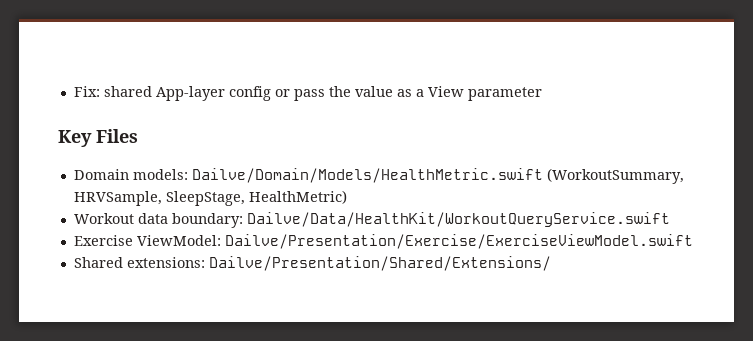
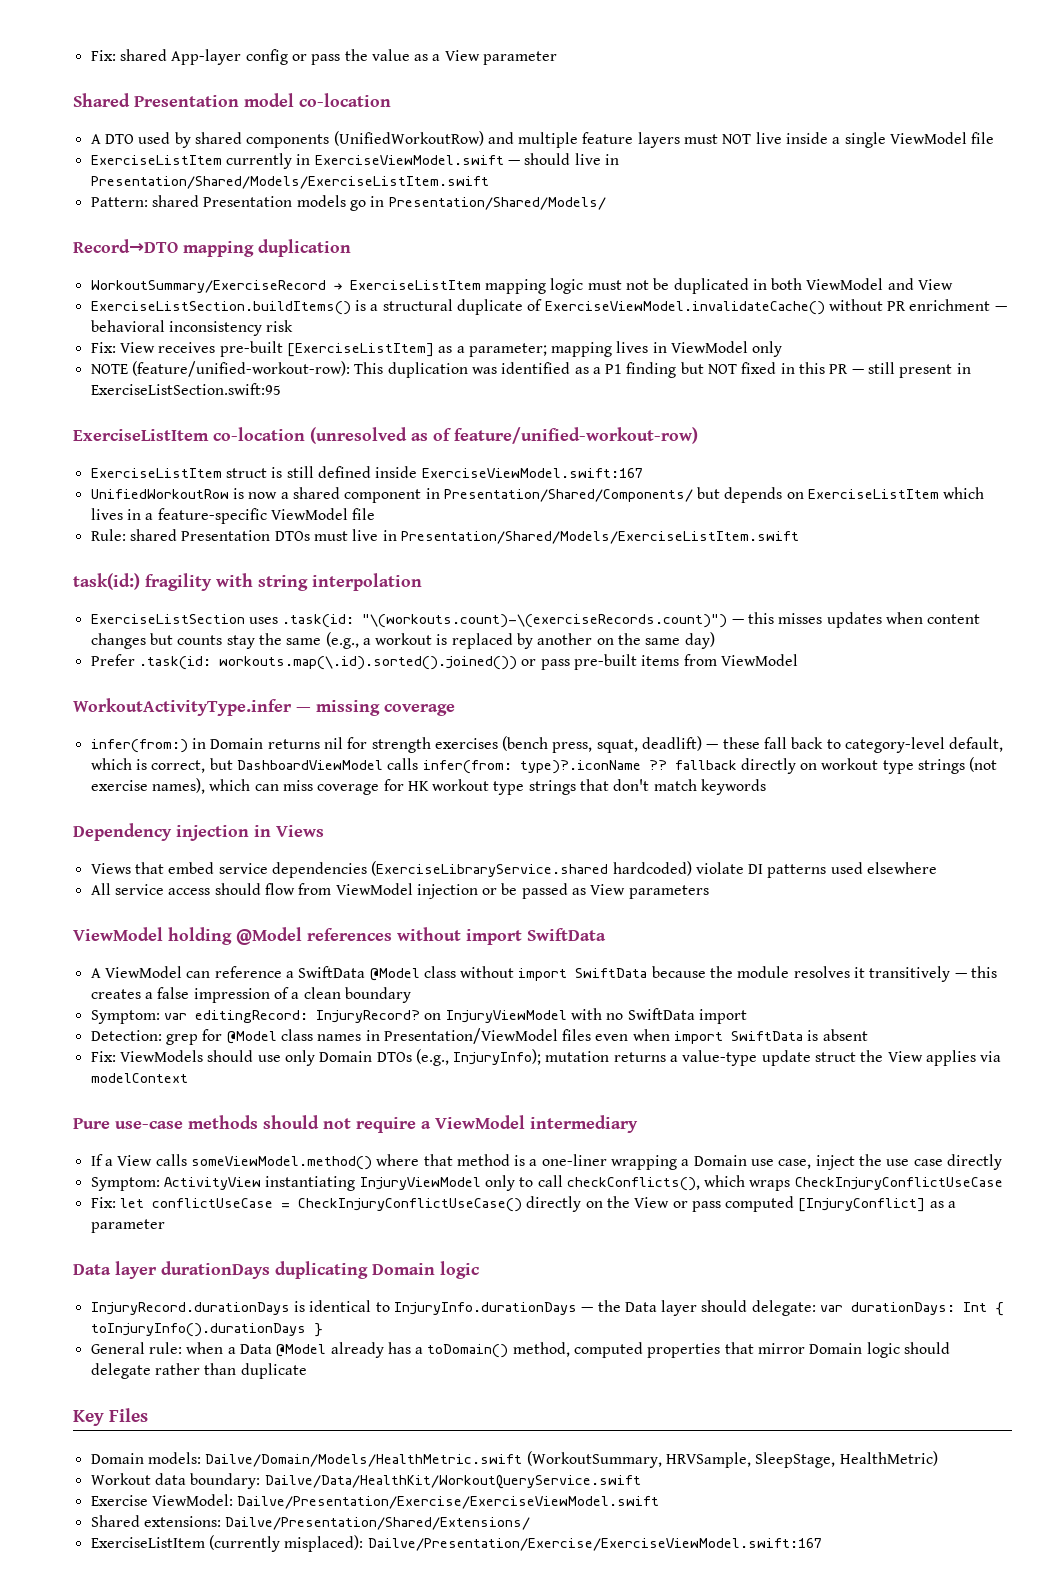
(542, 94) none -> [73,93,391,107] [90,131,995,148] [90,153,619,169] [90,176,489,189] [90,195,606,211] [73,239,351,257] [90,278,954,294] [90,299,1007,315] [90,320,294,336] [90,341,783,357] [90,361,971,378] [90,383,281,395] [73,427,698,444] [90,466,643,478] [90,487,985,503] [90,508,376,524] [90,529,799,544] [73,573,422,591] [90,612,981,628] [90,632,715,649] [90,654,798,670] [73,698,455,716] [90,736,1004,753] [90,757,998,774] [90,778,767,795] [73,823,324,841] [90,861,938,878] [90,883,709,899] [73,927,606,945] [90,966,998,982] [90,987,411,1003] [90,1008,747,1024] [90,1028,868,1045] [90,1049,1002,1066] [90,1073,188,1083] [73,1115,638,1133] [90,1154,1003,1170] [90,1175,1003,1191] [90,1196,957,1212] [90,1219,165,1233] [73,1261,479,1279] [90,1300,1005,1316] [90,1323,323,1337] [90,1342,951,1358] [90,1363,307,1379] // Shared Presentation model co-location // A DTO used by shared components (UnifiedWorkoutRow) and multiple feature layers must NOT live inside a single ViewModel file // ExerciseListItem currently in ExerciseViewModel.swift — should live in Presentation/Shared/Models/ExerciseListItem.swift // Pattern: shared Presentation models go in Presentation/Shared/Models/ // Record→DTO mapping duplication // WorkoutSummary/ExerciseRecord → ExerciseListItem mapping logic must not be duplicated in both ViewModel and View // ExerciseListSection.buildItems() is a structural duplicate of ExerciseViewModel.invalidateCache() without PR enrichment — behavioral inconsistency risk // Fix: View receives pre-built [ExerciseListItem] as a parameter; mapping lives in ViewModel only // NOTE (feature/unified-workout-row): This duplication was identified as a P1 finding but NOT fixed in this PR — still present in ExerciseListSection.swift:95 // ExerciseListItem co-location (unresolved as of feature/unified-workout-row) // ExerciseListItem struct is still defined inside ExerciseViewModel.swift:167 // UnifiedWorkoutRow is now a shared component in Presentation/Shared/Components/ but depends on ExerciseListItem which lives in a feature-specific ViewModel file // Rule: shared Presentation DTOs must live in Presentation/Shared/Models/ExerciseListItem.swift // task(id:) fragility with string interpolation // ExerciseListSection uses .task(id: "\(workouts.count)-\(exerciseRecords.count)") — this misses updates when content changes but counts stay the same (e.g., a workout is replaced by another on the same day) // Prefer .task(id: workouts.map(\.id).sorted().joined()) or pass pre-built items from ViewModel // WorkoutActivityType.infer — missing coverage // infer(from:) in Domain returns nil for strength exercises (bench press, squat, deadlift) — these fall back to category-level default, which is correct, but DashboardViewModel calls infer(from: type)?.iconName ?? fallback directly on workout type strings (not exercise names), which can miss coverage for HK workout type strings that don't match keywords // Dependency injection in Views // Views that embed service dependencies (ExerciseLibraryService.shared hardcoded) violate DI patterns used elsewhere // All service access should flow from ViewModel injection or be passed as View parameters // ViewModel holding @Model references without import SwiftData // A ViewModel can reference a SwiftData @Model class without import SwiftData because the module resolves it transitively — this creates a false impression of a clean boundary // Symptom: var editingRecord: InjuryRecord? on InjuryViewModel with no SwiftData import // Detection: grep for @Model class names in Presentation/ViewModel files even when import SwiftData is absent // Fix: ViewModels should use only Domain DTOs (e.g., InjuryInfo); mutation returns a value-type update struct the View applies via modelContext // Pure use-case methods should not require a ViewModel intermediary // If a View calls someViewModel.method() where that method is a one-liner wrapping a Domain use case, inject the use case directly // Symptom: ActivityView instantiating InjuryViewModel only to call checkConflicts(), which wraps CheckInjuryConflictUseCase // Fix: let conflictUseCase = CheckInjuryConflictUseCase() directly on the View or pass computed [InjuryConflict] as a parameter // Data layer durationDays duplicating Domain logic // InjuryRecord.durationDays is identical to InjuryInfo.durationDays — the Data layer should delegate: var durationDays: Int { toInjuryInfo().durationDays } // General rule: when a Data @Model already has a toDomain() method, computed properties that mirror Domain logic should delegate rather than duplicate
(551, 263) none -> [90,1535,822,1552] // ExerciseListItem (currently misplaced): Dailve/Presentation/Exercise/ExerciseViewModel.swift:167

